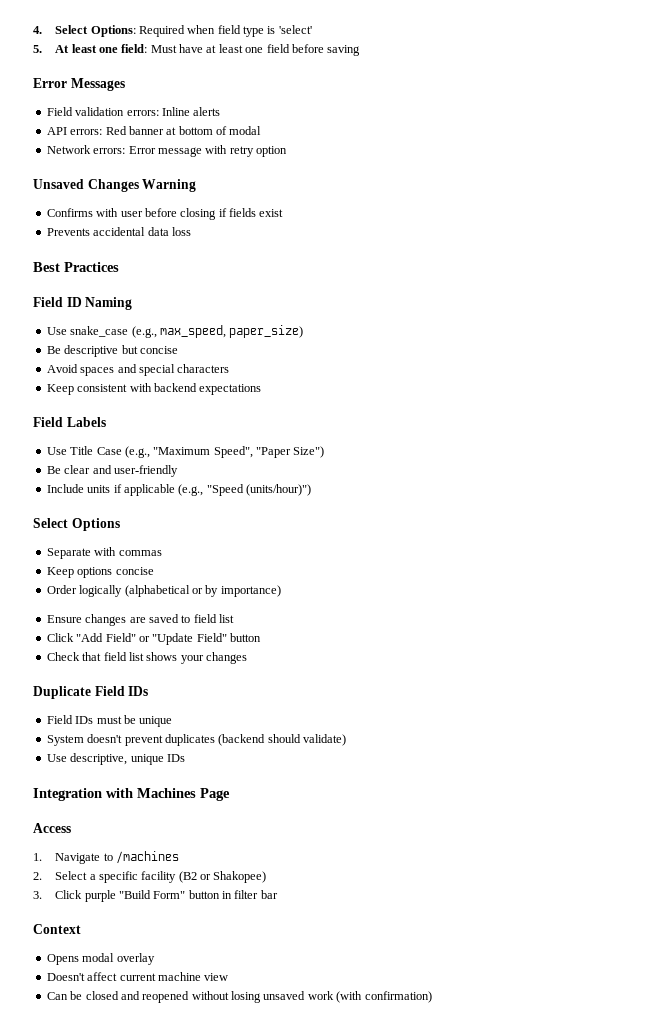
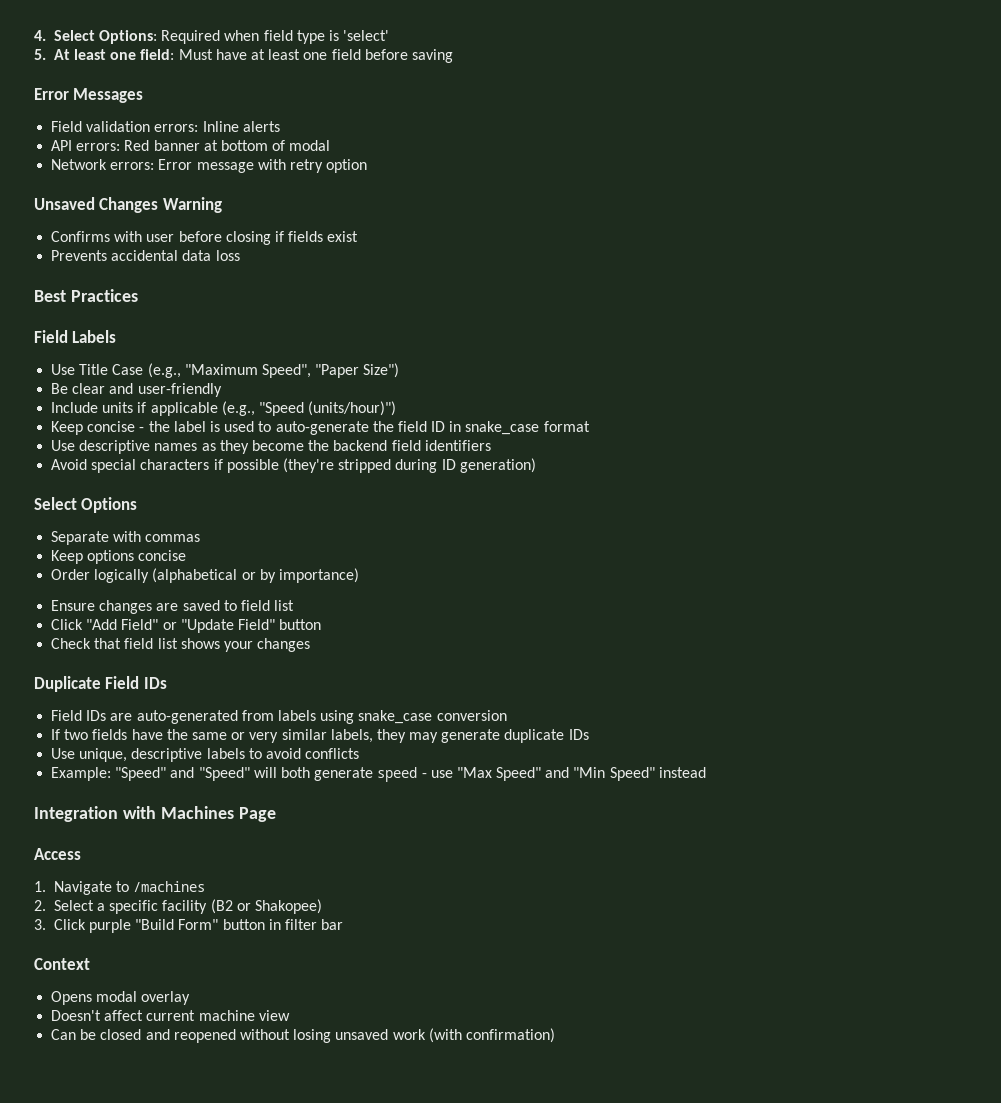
[33,297,133,310] [46,325,304,338] [46,345,178,357] [46,364,230,376] [46,383,262,395] // Field ID Naming // Use snake_case (e.g., max_speed, paper_size) // Be descriptive but concise // Avoid spaces and special characters // Keep consistent with backend expectations -> (138, 295) none
(311, 490) none -> [51,421,590,435] [51,440,491,454] [51,458,536,473] // Keep concise - the label is used to auto-generate the field ID in snake_case format // Use descriptive names as they become the backend field identifiers // Avoid special characters if possible (they're stripped during ID generation)
[96,715,173,727] [46,734,346,746] [46,753,185,765] must be unique // System doesn't prevent duplicates (backend should validate) // Use descriptive, unique IDs -> [110,710,507,724] [51,729,589,743] [51,748,360,762] [51,767,706,782] are auto-generated from labels using snake_case conversion // If two fields have the same or very similar labels, they may generate duplicate IDs // Use unique, descriptive labels to avoid conflicts // Example: "Speed" and "Speed" will both generate speed - use "Max Speed" and "Min Speed" instead

